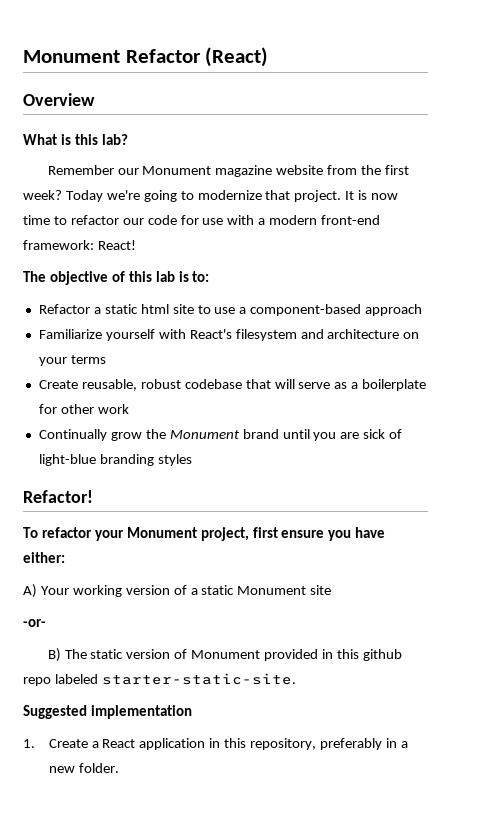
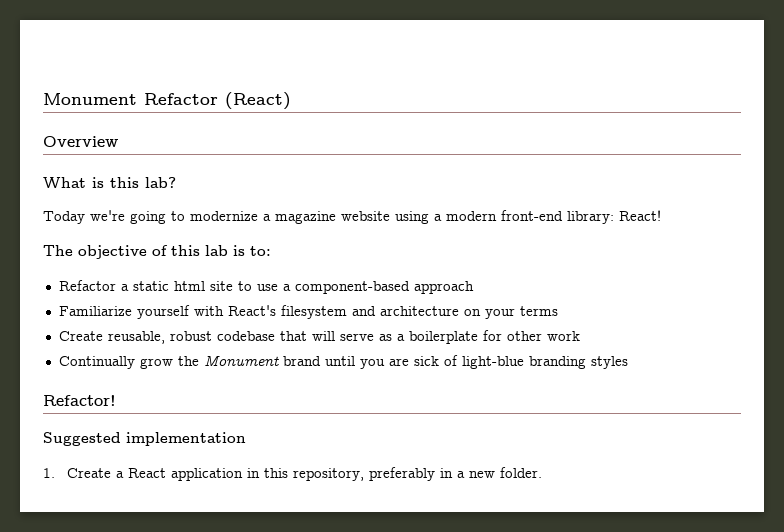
[47,165,409,177] [23,190,62,200] Remember our Monument magazine website from the first week? -> (176, 182) none
[265,190,399,202] [23,215,255,225] that project. It is now time to refactor our code for use with -> [263,211,429,224] a magazine website using
[23,240,94,250] framework: -> [567,211,614,224] library:
[23,527,386,541] [23,552,65,563] [23,584,332,598] [23,619,46,627] [47,648,402,662] [23,673,296,686] // To refactor your Monument project, first ensure you have either: // A) Your working version of a static Monument site // -or- // B) The static version of Monument provided in this github repo labeled starter-static-site. -> (116, 400) none

